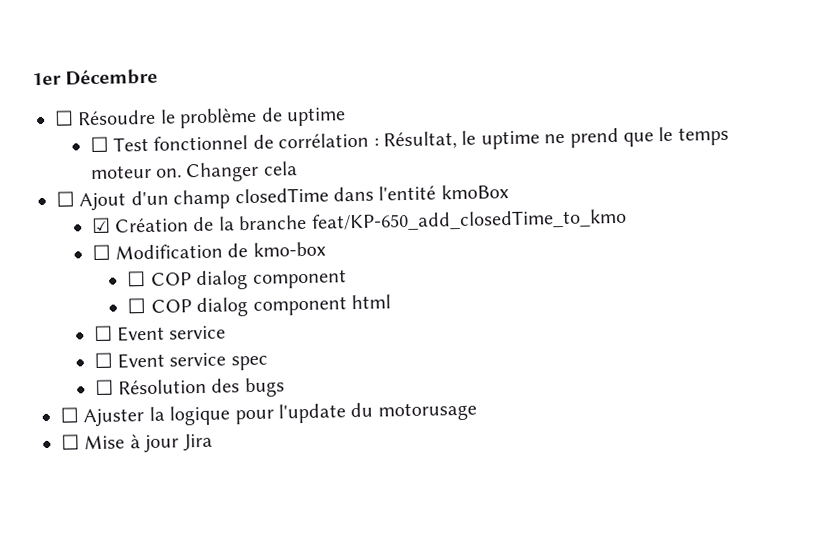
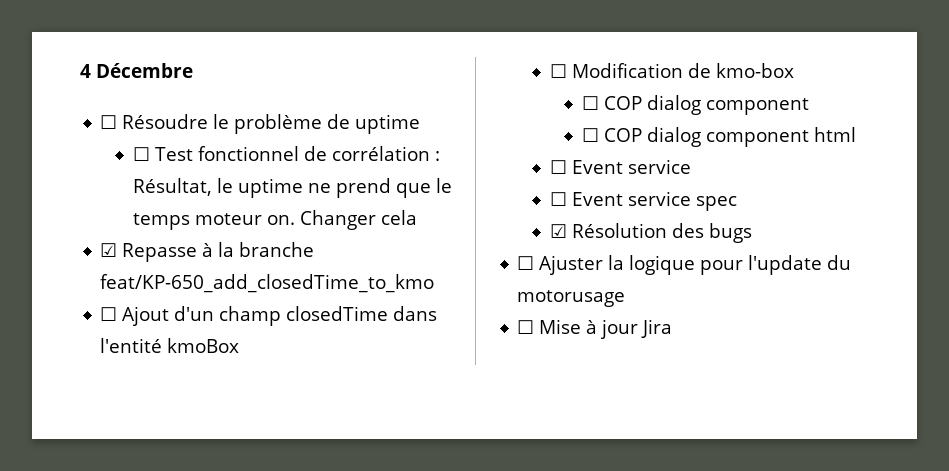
[32,72,62,86] 1er -> [80,64,91,78] 4
(298, 168) none -> [100,242,315,262] [100,274,435,293] // ☑ Repasse à la branche feat/KP-650_add_closedTime_to_kmo
[90,208,627,234] // ☑ Création de la branche feat/KP-650_add_closedTime_to_kmo -> (240, 345) none
[94,379,114,396] ☐ -> [549,224,567,238] ☑

